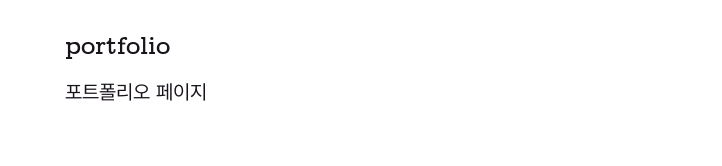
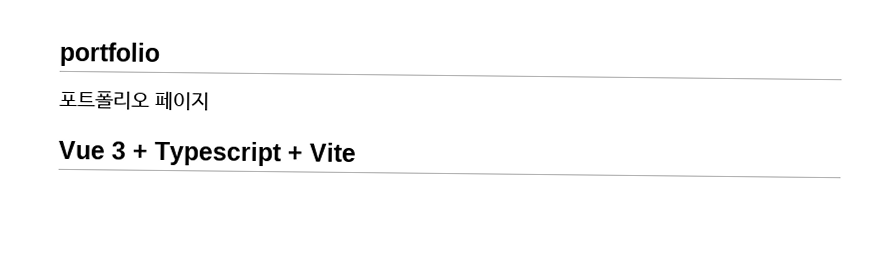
(207, 92) none -> [58,140,356,167] // Vue 3 + Typescript + Vite

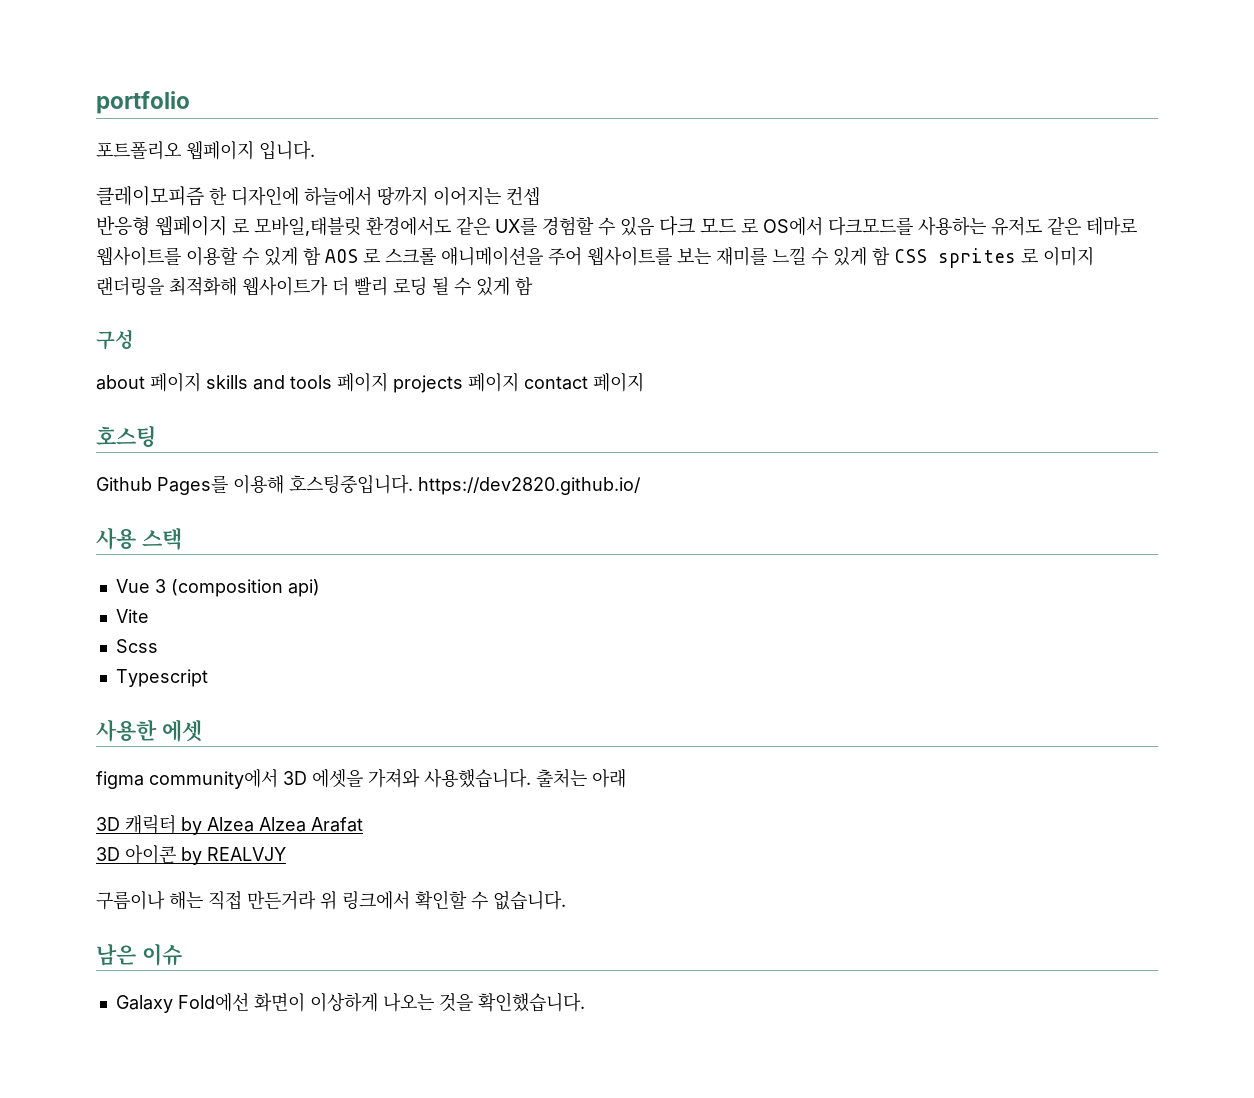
[155,90,210,111] [58,140,356,167] 페이지 // Vue 3 + Typescript + Vite -> [186,140,315,160] [96,186,540,206] [96,216,1138,236] [96,246,1094,268] [96,277,533,296] [96,329,134,350] [96,372,644,393] [96,425,156,447] [96,474,641,495] [96,527,182,550] [115,579,320,597] [115,609,149,623] [115,639,158,653] [115,669,208,687] [96,719,202,742] [96,768,626,789] [96,814,363,835] [96,845,286,865] [96,890,566,910] [96,943,182,966] [115,992,585,1013] 웹페이지 입니다. // 클레이모피즘 한 디자인에 하늘에서 땅까지 이어지는 컨셉 // 반응형 웹페이지 로 모바일,태블릿 환경에서도 같은 UX를 경험할 수 있음 다크 모드 로 OS에서 다크모드를 사용하는 유저도 같은 테마로 웹사이트를 이용할 수 있게 함 AOS 로 스크롤 애니메이션을 주어 웹사이트를 보는 재미를 느낄 수 있게 함 CSS sprites 로 이미지 랜더링을 최적화해 웹사이트가 더 빨리 로딩 될 수 있게 함 // 구성 // about 페이지 skills and tools 페이지 projects 페이지 contact 페이지 // 호스팅 // Github Pages를 이용해 호스팅중입니다. https://dev2820.github.io/ // 사용 스택 // Vue 3 (composition api) // Vite // Scss // Typescript // 사용한 에셋 // figma community에서 3D 에셋을 가져와 사용했습니다. 출처는 아래 // 3D 캐릭터 by Alzea Alzea Arafat // 3D 아이콘 by REALVJY // 구름이나 해는 직접 만든거라 위 링크에서 확인할 수 없습니다. // 남은 이슈 // Galaxy Fold에선 화면이 이상하게 나오는 것을 확인했습니다.

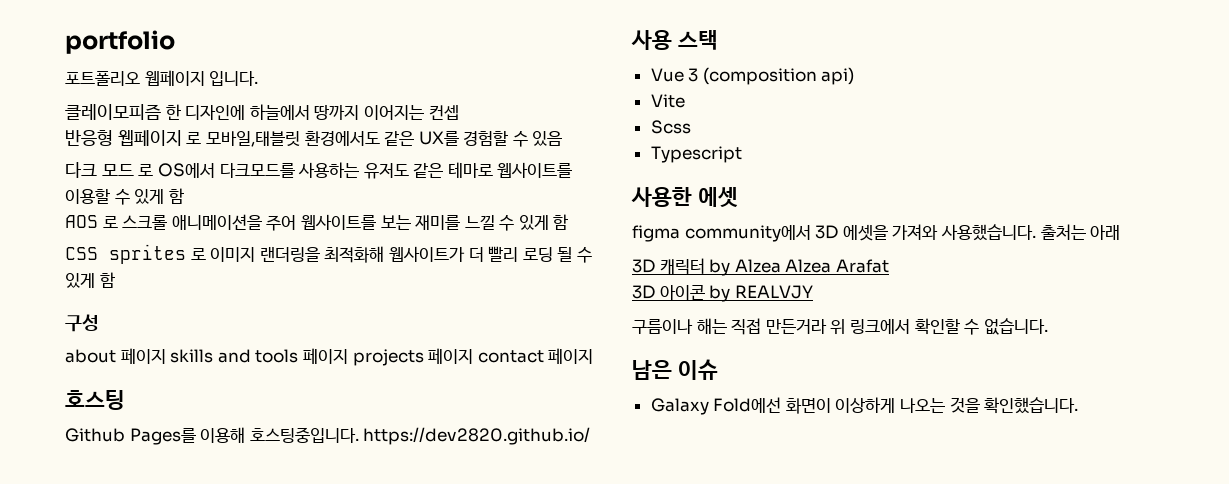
(655, 226) none -> (563, 138) //
(321, 256) none -> (184, 196) //
(890, 256) none -> (569, 222) //

